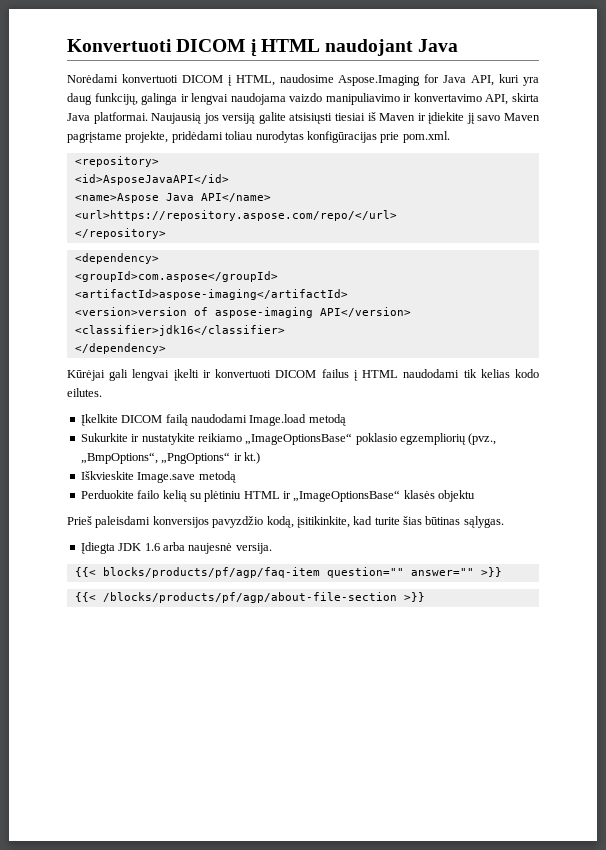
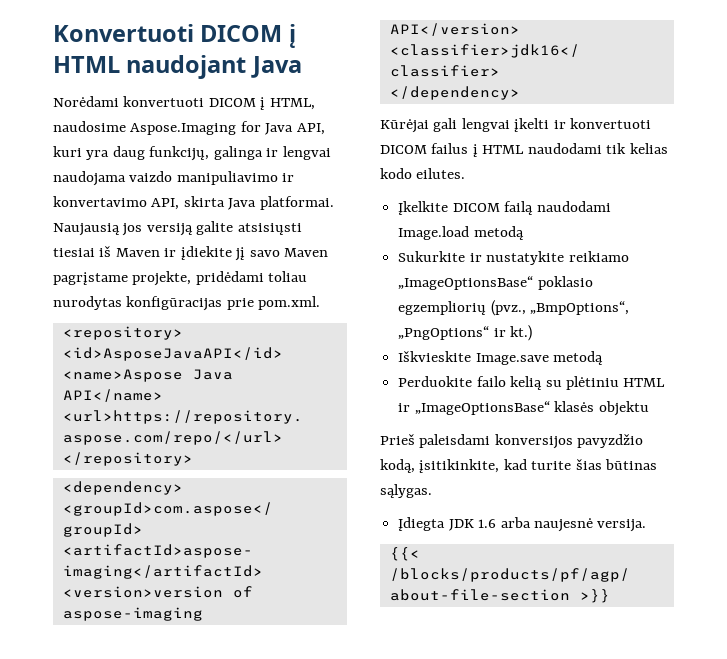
[74,567,502,578] // {{< blocks/products/pf/agp/faq-item question="" answer="" >}} -> (647, 525) none

